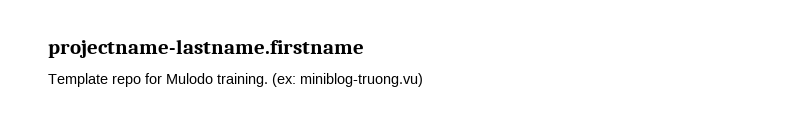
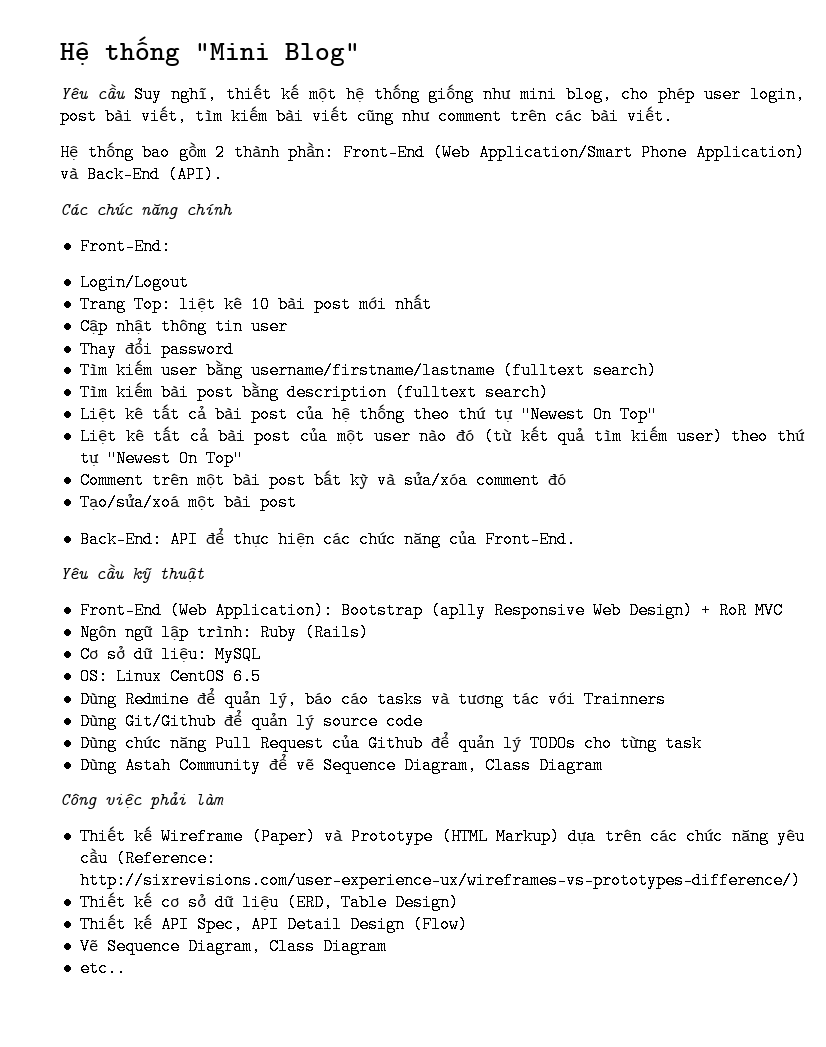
[48,39,364,58] [48,73,423,87] projectname-lastname.firstname // Template repo for Mulodo training. (ex: miniblog-truong.vu) -> [60,36,360,66] [60,84,805,103] [60,106,673,125] [60,142,805,161] [60,166,223,183] [60,203,232,219] [79,238,171,255] [79,274,189,291] [79,294,432,313] [79,318,288,335] [79,338,234,358] [79,360,657,379] [79,382,549,401] [79,404,657,423] [79,426,806,445] [79,450,243,467] [79,470,566,489] [79,494,297,511] [79,528,576,548] [60,564,204,583] [79,602,783,619] [79,624,369,641] [79,646,261,663] [79,668,261,685] [79,688,666,708] [79,710,423,730] [79,732,702,752] [79,754,603,774] [60,792,224,809] [79,826,805,845] [79,848,216,867] [79,872,801,889] [79,892,459,911] [79,914,468,933] [79,938,387,955] [79,960,126,977] Hệ thống "Mini Blog" // Yêu cầu Suy nghĩ, thiết kế một hệ thống giống như mini blog, cho phép user login, post bài viết, tìm kiếm bài viết cũng như comment trên các bài viết. // Hệ thống bao gồm 2 thành phần: Front-End (Web Application/Smart Phone Application) và Back-End (API). // Các chức năng chính // Front-End: // Login/Logout // Trang Top: liệt kê 10 bài post mới nhất // Cập nhật thông tin user // Thay đổi password // Tìm kiếm user bằng username/firstname/lastname (fulltext search) // Tìm kiếm bài post bằng description (fulltext search) // Liệt kê tất cả bài post của hệ thống theo thứ tự "Newest On Top" // Liệt kê tất cả bài post của một user nào đó (từ kết quả tìm kiếm user) theo thứ tự "Newest On Top" // Comment trên một bài post bất kỳ và sửa/xóa comment đó // Tạo/sửa/xoá một bài post // Back-End: API để thực hiện các chức năng của Front-End. // Yêu cầu kỹ thuật // Front-End (Web Application): Bootstrap (aplly Responsive Web Design) + RoR MVC // Ngôn ngữ lập trình: Ruby (Rails) // Cơ sở dữ liệu: MySQL // OS: Linux CentOS 6.5 // Dùng Redmine để quản lý, báo cáo tasks và tương tác với Trainners // Dùng Git/Github để quản lý source code // Dùng chức năng Pull Request của Github để quản lý TODOs cho từng task // Dùng Astah Community để vẽ Sequence Diagram, Class Diagram // Công việc phải làm // Thiết kế Wireframe (Paper) và Prototype (HTML Markup) dựa trên các chức năng yêu cầu (Reference: http://sixrevisions.com/user-experience-ux/wireframes-vs-prototypes-difference/) // Thiết kế cơ sở dữ liệu (ERD, Table Design) // Thiết kế API Spec, API Detail Design (Flow) // Vẽ Sequence Diagram, Class Diagram // etc..

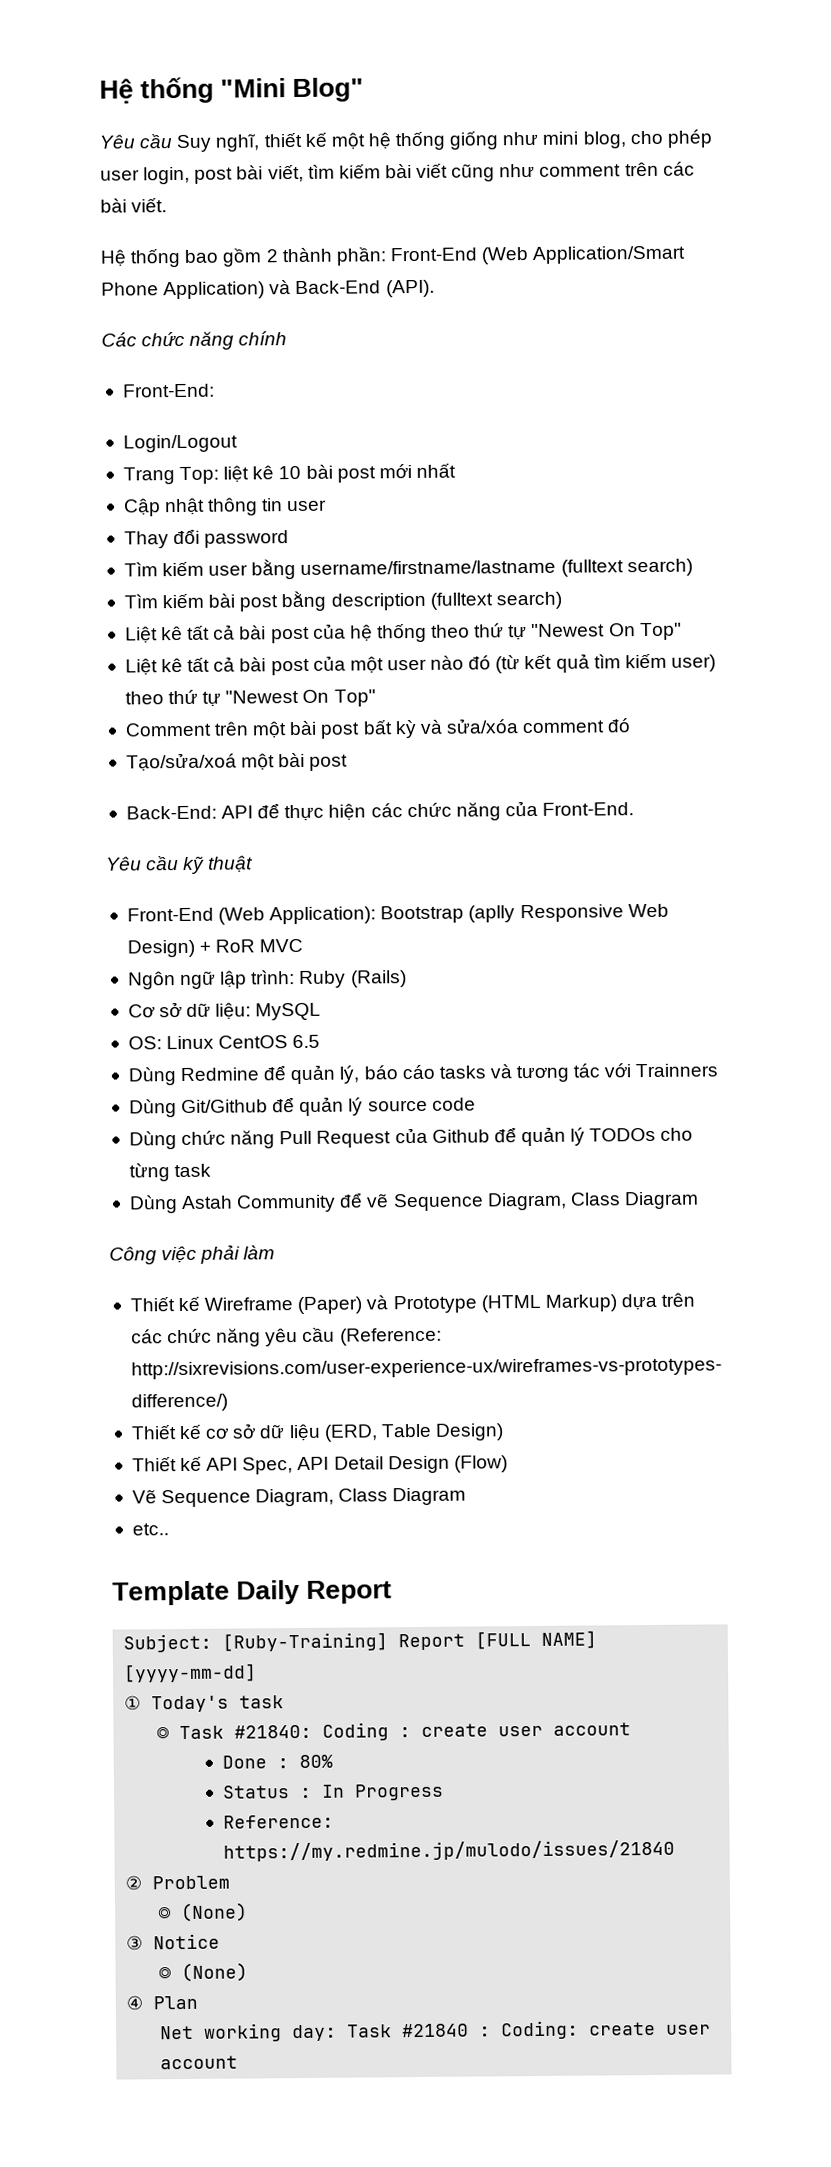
(126, 968) none -> [112,1580,393,1606] [123,1630,598,1653] [123,1663,258,1683] [124,1695,285,1713] [156,1722,632,1741] [222,1754,334,1769] [222,1783,445,1801] [223,1814,335,1829] [223,1839,676,1862] [125,1875,231,1891] [158,1902,249,1923] [126,1933,221,1951] [158,1962,249,1983] [126,1995,199,2011] [160,2020,712,2042] [160,2055,239,2070] // Template Daily Report // Subject: [Ruby-Training] Report [FULL NAME] [yyyy-mm-dd] // ① Today's task // ◎ Task #21840: Coding : create user account // Done : 80% // Status : In Progress // Reference: https://my.redmine.jp/mulodo/issues/21840 // ② Problem // ◎ (None) // ③ Notice // ◎ (None) // ④ Plan // Net working day: Task #21840 : Coding: create user account

